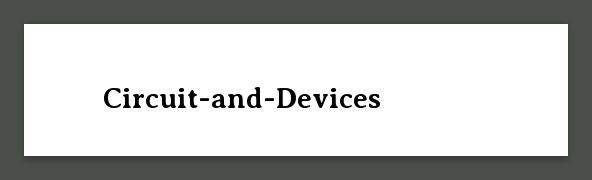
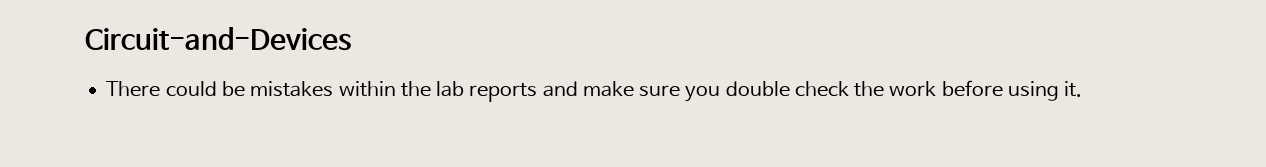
(381, 97) none -> [106,80,1083,102] // There could be mistakes within the lab reports and make sure you double check the work before using it.

